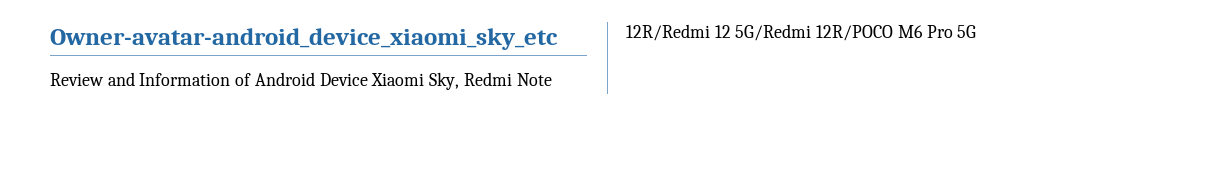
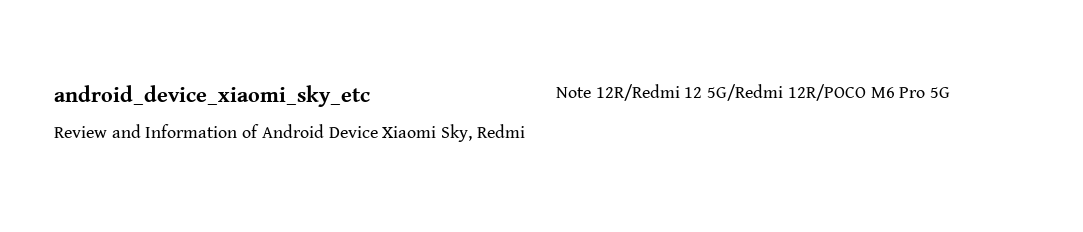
[50,28,558,50] Owner-avatar-android_device_xiaomi_sky_etc -> [54,85,370,107] android_device_xiaomi_sky_etc

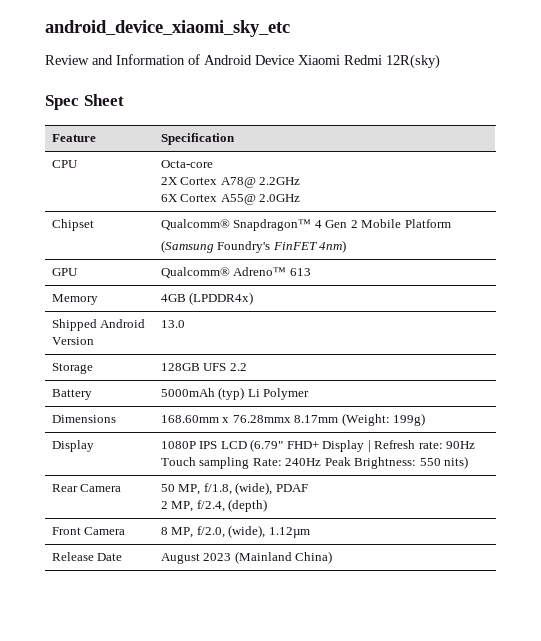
[441,124,525,142] [556,84,951,101] Sky, Redmi Note 12R/Redmi 12 5G/Redmi 12R/POCO M6 Pro 5G -> [344,54,440,69] [45,94,124,110] [51,134,96,142] [160,133,235,145] [51,160,78,168] [160,160,213,168] [160,177,301,188] [160,194,301,205] [51,219,94,231] [160,219,451,231] [160,240,347,253] [51,268,78,276] [160,267,311,278] [51,294,98,305] [160,292,254,305] [51,319,146,331] [51,337,94,345] [160,320,185,328] [51,363,93,374] [160,363,247,371] [51,389,92,400] [160,387,310,400] [51,415,116,423] [160,413,426,426] [51,440,94,452] [160,439,476,452] [160,456,469,469] [51,484,122,492] [160,482,308,495] [160,499,268,512] [51,527,126,535] [160,525,310,538] [51,552,123,561] [160,551,333,564] Redmi 12R(sky) // Spec Sheet // Feature | Specification // CPU | Octa-core // 2X Cortex A78@ 2.2GHz // 6X Cortex A55@ 2.0GHz // Chipset | Qualcomm® Snapdragon™ 4 Gen 2 Mobile Platform // (Samsung Foundry's FinFET 4nm) // GPU | Qualcomm® Adreno™ 613 // Memory | 4GB (LPDDR4x) // Shipped Android Version | 13.0 // Storage | 128GB UFS 2.2 // Battery | 5000mAh (typ) Li Polymer // Dimensions | 168.60mm x 76.28mmx 8.17mm (Weight: 199g) // Display | 1080P IPS LCD (6.79" FHD+ Display | Refresh rate: 90Hz Touch sampling Rate: 240Hz Peak Brightness: 550 nits) // Rear Camera | 50 MP, f/1.8, (wide), PDAF // 2 MP, f/2.4, (depth) // Front Camera | 8 MP, f/2.0, (wide), 1.12µm // Release Date | August 2023 (Mainland China)

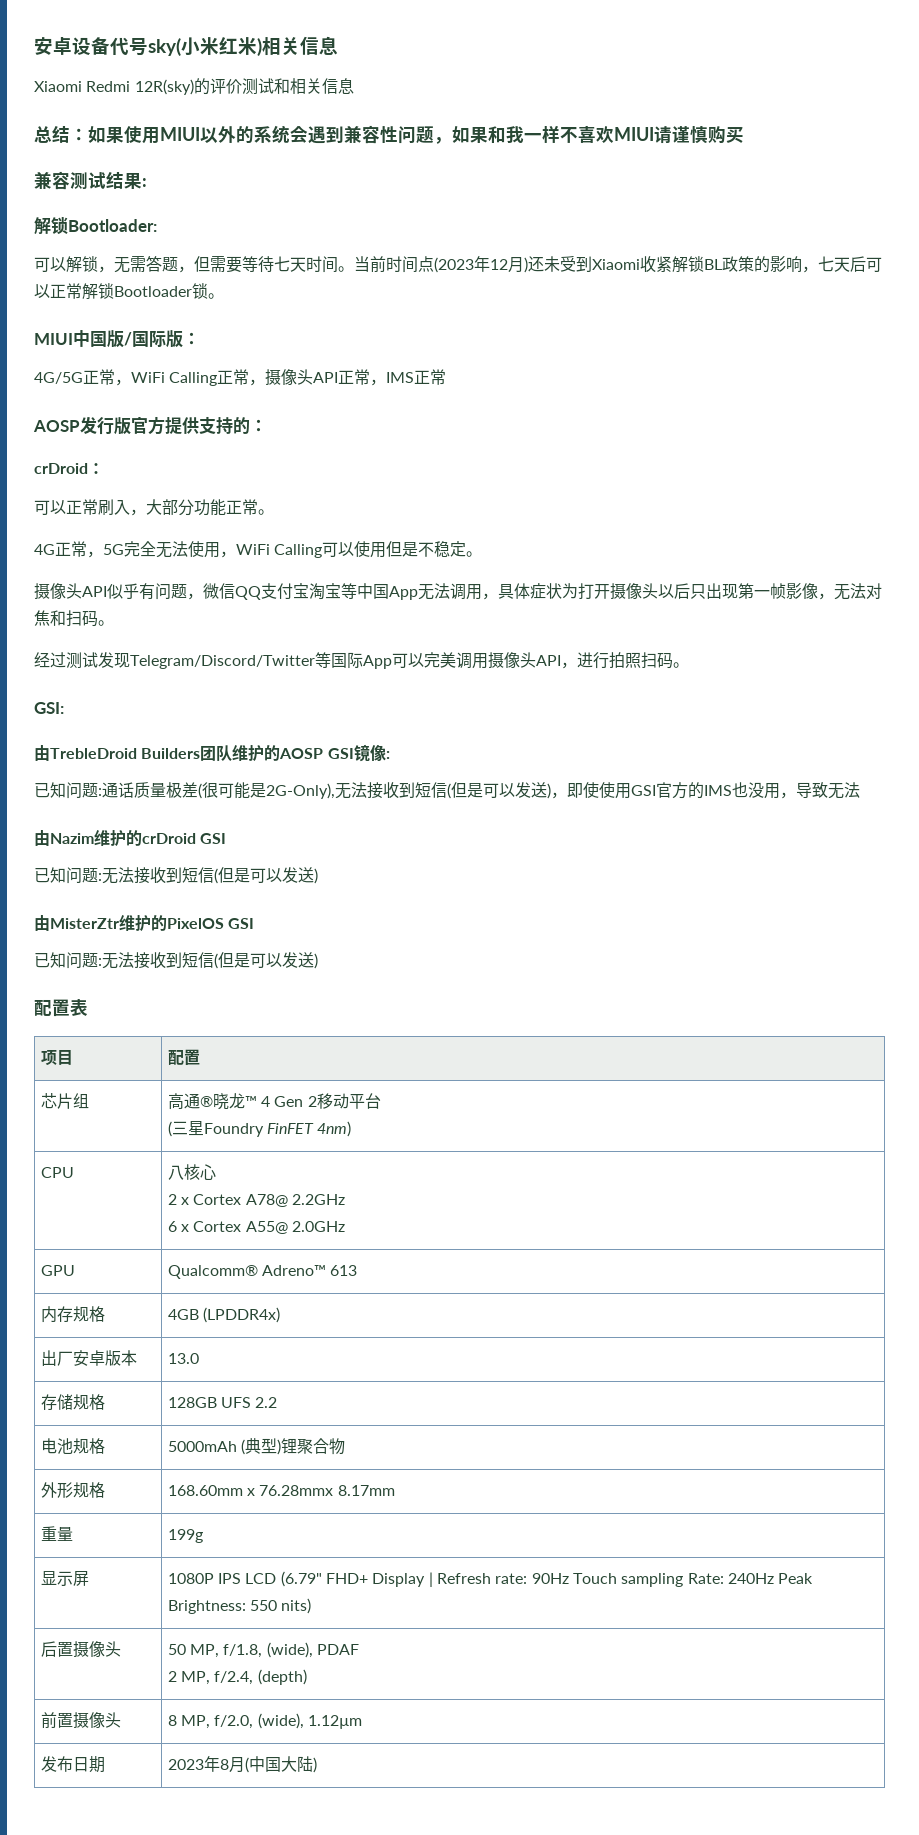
[45,20,290,37] [45,54,440,69] [45,94,124,110] [51,134,96,142] [160,133,235,145] [51,160,78,168] [160,160,213,168] [160,177,178,185] android_device_xiaomi_sky_etc // Review and Information of Android Device Xiaomi Redmi 12R(sky) // Spec Sheet // Feature | Specification // CPU | Octa-core // 2X -> [34,36,338,56] [34,78,354,95] [34,125,744,144] [34,171,147,190] [34,217,157,235] [34,256,882,273] [34,283,224,300] [34,330,200,348] [34,369,447,386] [33,416,267,435] [34,463,104,474] [34,499,274,516] [34,541,483,558] [34,583,882,600] [34,610,114,627] [34,652,689,669] [34,702,64,714] [34,744,390,762] [34,782,860,799] [34,829,227,847] [34,867,318,884] [34,914,255,932] [34,952,318,969] [34,999,88,1017] [40,1050,73,1066] [167,1049,200,1066] [40,1093,89,1109] [167,1093,381,1110] [167,1121,352,1137] [40,1167,74,1178] [167,1164,216,1180] [167,1194,189,1205] 安卓设备代号sky(小米红米)相关信息 // Xiaomi Redmi 12R(sky)的评价测试和相关信息 // 总结：如果使用MIUI以外的系统会遇到兼容性问题，如果和我一样不喜欢MIUI请谨慎购买 // 兼容测试结果: // 解锁Bootloader: // 可以解锁，无需答题，但需要等待七天时间。当前时间点(2023年12月)还未受到Xiaomi收紧解锁BL政策的影响，七天后可以正常解锁Bootloader锁。 // MIUI中国版/国际版： // 4G/5G正常，WiFi Calling正常，摄像头API正常，IMS正常 // AOSP发行版官方提供支持的： // crDroid： // 可以正常刷入，大部分功能正常。 // 4G正常，5G完全无法使用，WiFi Calling可以使用但是不稳定。 // 摄像头API似乎有问题，微信QQ支付宝淘宝等中国App无法调用，具体症状为打开摄像头以后只出现第一帧影像，无法对焦和扫码。 // 经过测试发现Telegram/Discord/Twitter等国际App可以完美调用摄像头API，进行拍照扫码。 // GSI: // 由TrebleDroid Builders团队维护的AOSP GSI镜像: // 已知问题:通话质量极差(很可能是2G-Only),无法接收到短信(但是可以发送)，即使使用GSI官方的IMS也没用，导致无法 // 由Nazim维护的crDroid GSI // 已知问题:无法接收到短信(但是可以发送) // 由MisterZtr维护的PixelOS GSI // 已知问题:无法接收到短信(但是可以发送) // 配置表 // 项目 | 配置 // 芯片组 | 高通®晓龙™ 4 Gen 2移动平台 // (三星Foundry FinFET 4nm) // CPU | 八核心 // 2 x
[160,194,178,202] 6X -> [167,1221,189,1232] 6 x
[51,219,94,231] [160,219,451,231] [160,240,347,253] // Chipset | Qualcomm® Snapdragon™ 4 Gen 2 Mobile Platform // (Samsung Foundry's FinFET 4nm) -> (345, 1226) none
[51,294,98,305] Memory -> [40,1306,105,1323] 内存规格
[51,319,146,331] [51,337,94,345] Shipped Android Version -> [40,1350,137,1366] 出厂安卓版本
[51,363,93,374] Storage -> [40,1394,105,1410] 存储规格
[51,389,92,400] Battery -> [40,1438,105,1454] 电池规格
[218,387,310,400] [51,415,116,423] (typ) Li Polymer // Dimensions -> [240,1438,345,1455] [40,1482,105,1498] (典型)锂聚合物 // 外形规格
[341,413,426,426] [51,440,94,452] (Weight: 199g) // Display -> [40,1526,73,1541] [167,1529,203,1543] [40,1571,89,1586] // 重量 | 199g // 显示屏
[51,484,122,492] Rear Camera -> [40,1641,121,1657] 后置摄像头
[51,527,126,535] Front Camera -> [40,1712,121,1729] 前置摄像头
[51,552,123,561] [160,551,333,564] Release Date | August 2023 (Mainland China) -> [40,1756,105,1773] [167,1756,317,1773] 发布日期 | 2023年8月(中国大陆)

